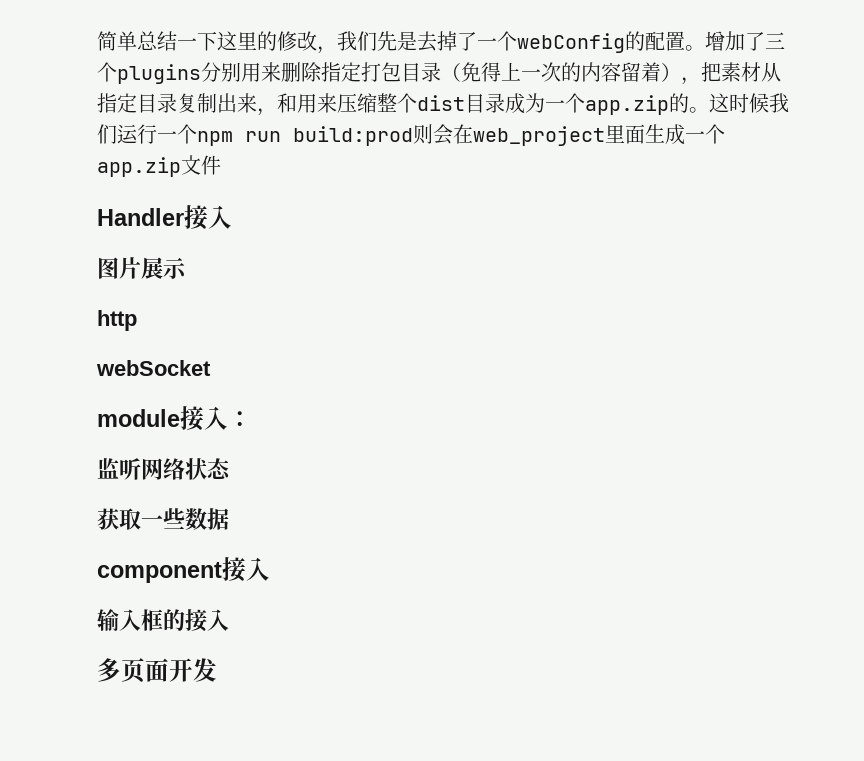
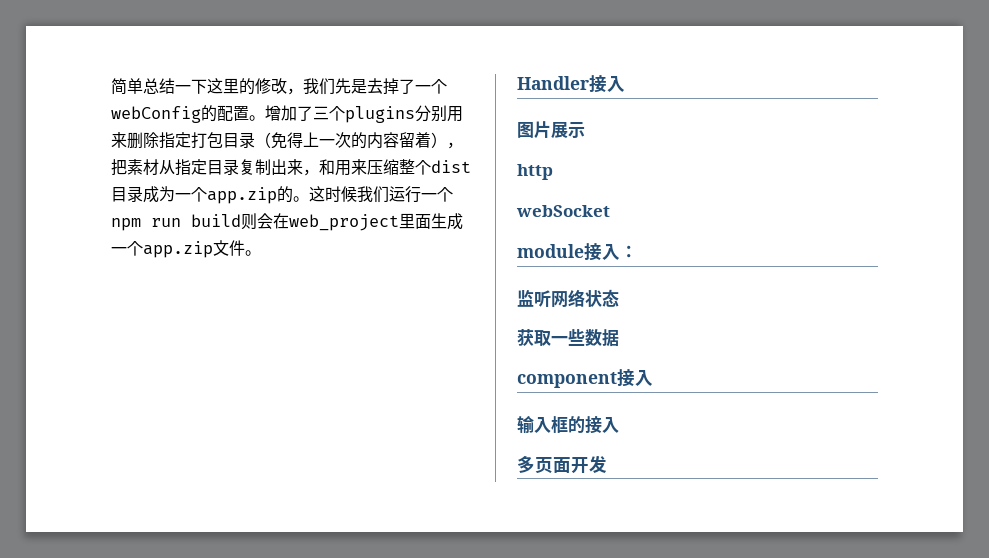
[293,126,413,146] build:prod -> [191,214,241,227] build
(221, 165) none -> [245,250,261,256] 。

